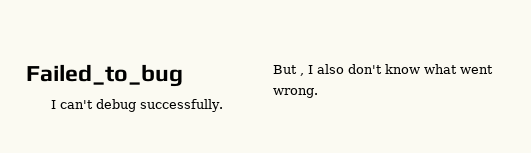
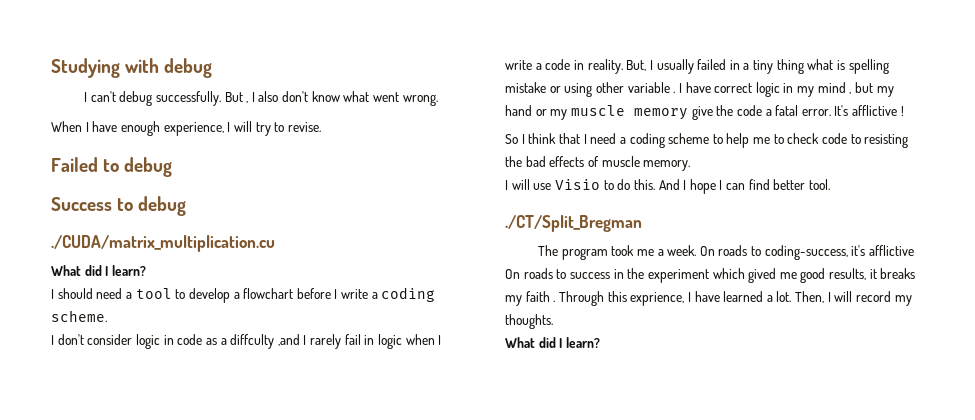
[26,64,183,87] Failed_to_bug -> [51,58,213,78] Studying with debug
(318, 93) none -> [51,121,321,136] [51,157,173,177] [51,196,187,216] [51,235,275,252] [51,265,146,276] [51,287,436,303] [51,310,107,322] [51,334,442,349] [505,59,889,74] [505,82,894,97] [505,105,904,120] [505,133,909,148] [505,156,691,171] [505,179,831,194] [505,215,642,232] [537,245,915,260] [505,268,916,283] [505,291,912,306] [505,314,553,329] [505,337,600,348] // When I have enough experience, I will try to revise. // Failed to debug // Success to debug // ./CUDA/matrix_multiplication.cu // What did I learn? // I should need a tool to develop a flowchart before I write a coding scheme. // I don't consider logic in code as a diffculty ,and I rarely fail in logic when I write a code in reality. But, I usually failed in a tiny thing what is spelling mistake or using other variable . I have correct logic in my mind , but my hand or my muscle memory give the code a fatal error. It's afflictive ! // So I think that I need a coding scheme to help me to check code to resisting the bad effects of muscle memory. // I will use Visio to do this. And I hope I can find better tool. // ./CT/Split_Bregman // The program took me a week. On roads to coding-success, it's afflictive On roads to success in the experiment which gived me good results, it breaks my faith . Through this exprience, I have learned a lot. Then, I will record my thoughts. // What did I learn?

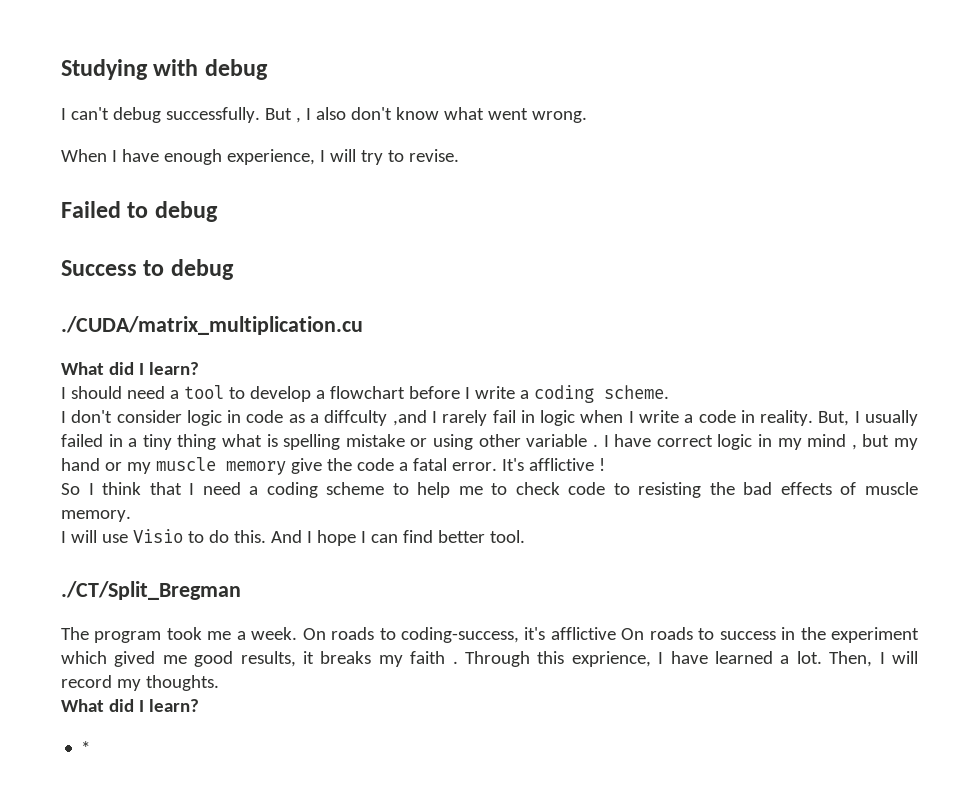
(600, 342) none -> [81,741,91,754] // *

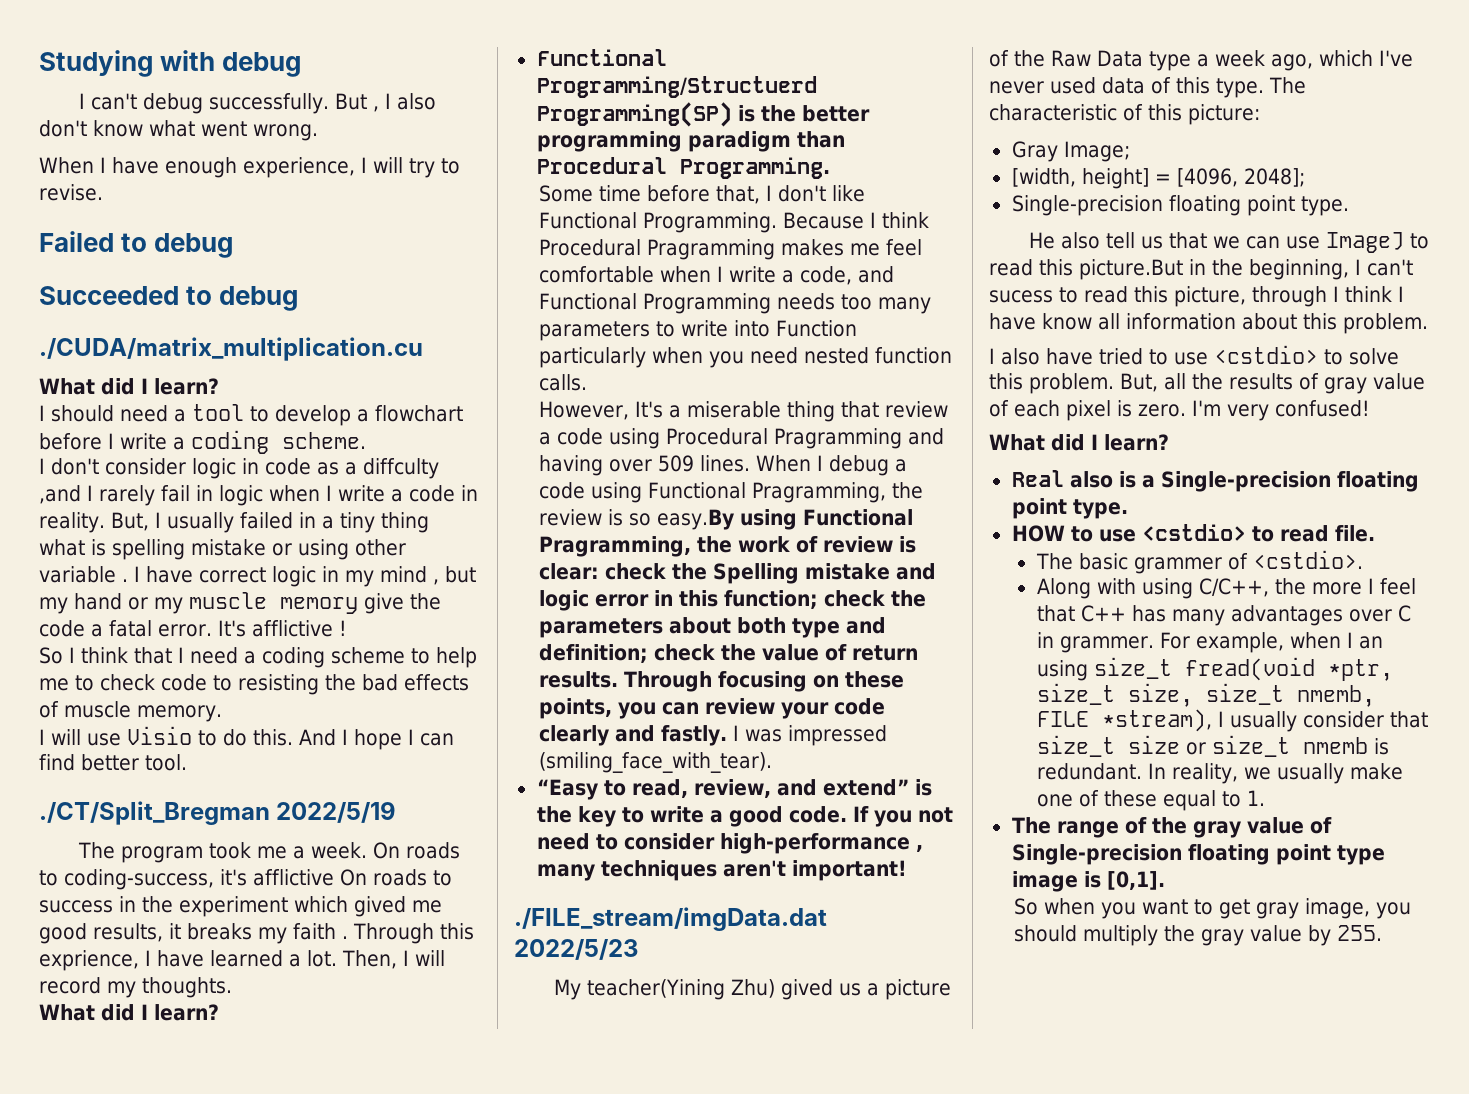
[61,260,137,276] Success -> [39,286,179,305] Succeeded
(241, 590) none -> [276,801,397,823] 2022/5/19
[81,741,91,754] * -> [536,49,667,66] [536,76,817,98] [536,102,870,127] [536,131,845,152] [536,157,830,179] [538,185,865,204] [538,212,929,233] [538,239,922,260] [538,266,894,285] [538,293,931,314] [538,320,857,341] [538,347,952,368] [538,374,587,391] [538,401,948,422] [538,428,944,449] [538,455,907,476] [538,482,923,503] [538,509,913,530] [538,536,916,557] [538,563,936,584] [538,590,926,611] [538,617,886,638] [538,644,918,663] [538,671,904,692] [538,698,885,719] [538,725,887,746] [538,752,772,773] [536,779,932,800] [536,806,953,827] [536,833,923,854] [536,860,907,881] [514,907,827,931] [514,939,639,960] [554,979,952,1000] [989,50,1413,71] [989,77,1306,98] [989,104,1260,125] [1011,141,1130,162] [1011,168,1305,189] [1011,195,1349,216] [1029,232,1430,253] [989,259,1413,280] [989,286,1404,307] [989,313,1428,334] [989,345,1399,365] [989,373,1425,394] [989,400,1370,421] [989,434,1169,451] [1011,470,1419,492] [1011,498,1128,519] [1011,524,1375,542] [1035,550,1363,574] [1036,578,1416,599] [1036,605,1411,626] [1036,632,1384,653] [1036,657,1393,681] [1036,683,1375,707] [1036,709,1428,732] [1036,735,1389,757] [1036,763,1403,784] [1036,790,1265,811] [1011,817,1332,838] [1011,844,1385,865] [1011,871,1165,892] [1013,898,1411,919] [1013,925,1382,946] Functional Programming/Structuerd Programming(SP) is the better programming paradigm than Procedural Programming. // Some time before that, I don't like Functional Programming. Because I think Procedural Pragramming makes me feel comfortable when I write a code, and Functional Programming needs too many parameters to write into Function particularly when you need nested function calls. // However, It's a miserable thing that review a code using Procedural Pragramming and having over 509 lines. When I debug a code using Functional Pragramming, the review is so easy.By using Functional Pragramming, the work of review is clear: check the Spelling mistake and logic error in this function; check the parameters about both type and definition; check the value of return results. Through focusing on these points, you can review your code clearly and fastly. I was impressed (smiling_face_with_tear). // “Easy to read, review, and extend” is the key to write a good code. If you not need to consider high-performance , many techniques aren't important! // ./FILE_stream/imgData.dat 2022/5/23 // My teacher(Yining Zhu) gived us a picture of the Raw Data type a week ago, which I've never used data of this type. The characteristic of this picture: // Gray Image; // [width, height] = [4096, 2048]; // Single-precision floating point type. // He also tell us that we can use ImageJ to read this picture.But in the beginning, I can't sucess to read this picture, through I think I have know all information about this problem. // I also have tried to use <cstdio> to solve this problem. But, all the results of gray value of each pixel is zero. I'm very confused! // What did I learn? // Real also is a Single-precision floating point type. // HOW to use <cstdio> to read file. // The basic grammer of <cstdio>. // Along with using C/C++, the more I feel that C++ has many advantages over C in grammer. For example, when I an using size_t fread(void *ptr, size_t size, size_t nmemb, FILE *stream), I usually consider that size_t size or size_t nmemb is redundant. In reality, we usually make one of these equal to 1. // The range of the gray value of Single-precision floating point type image is [0,1]. // So when you want to get gray image, you should multiply the gray value by 255.

